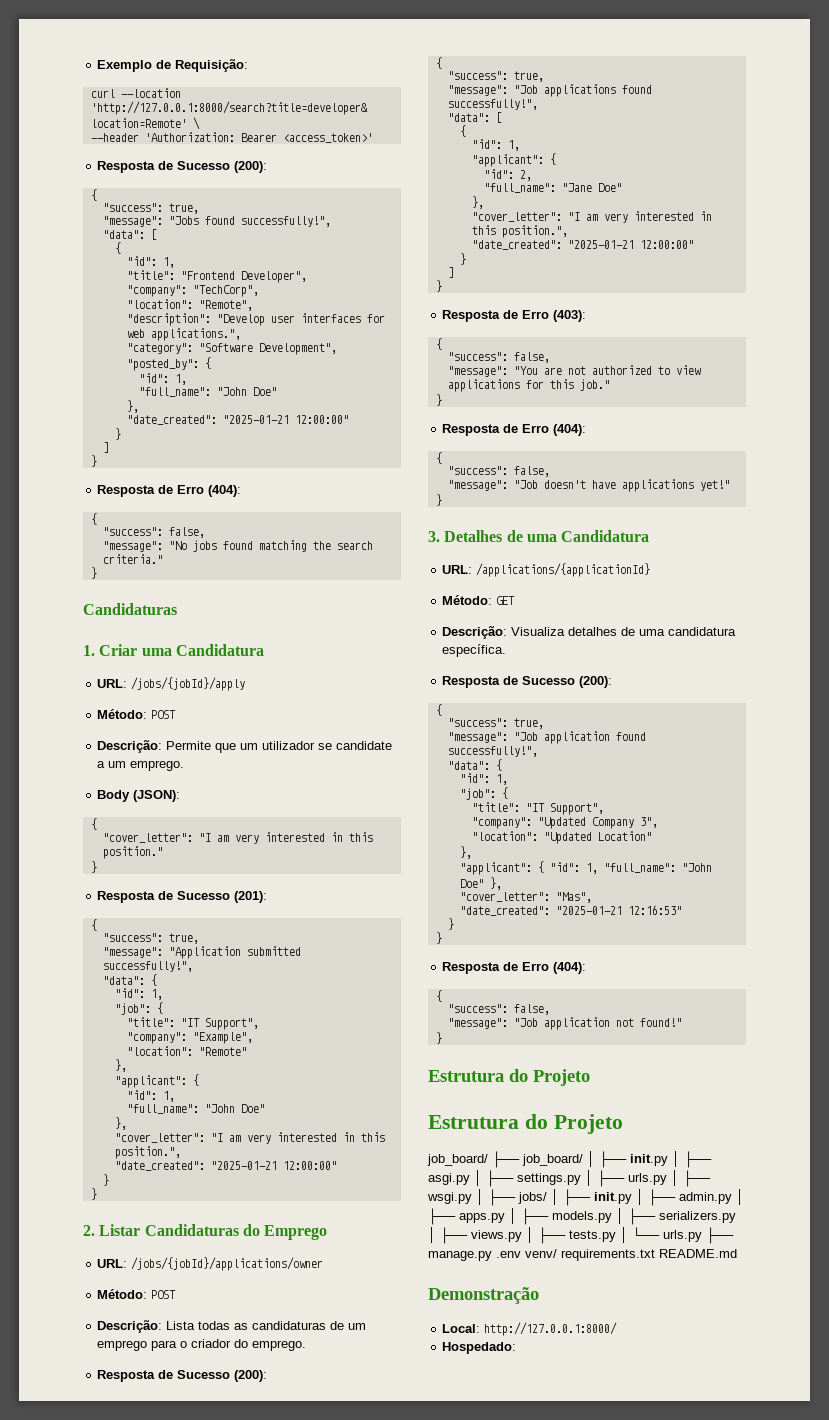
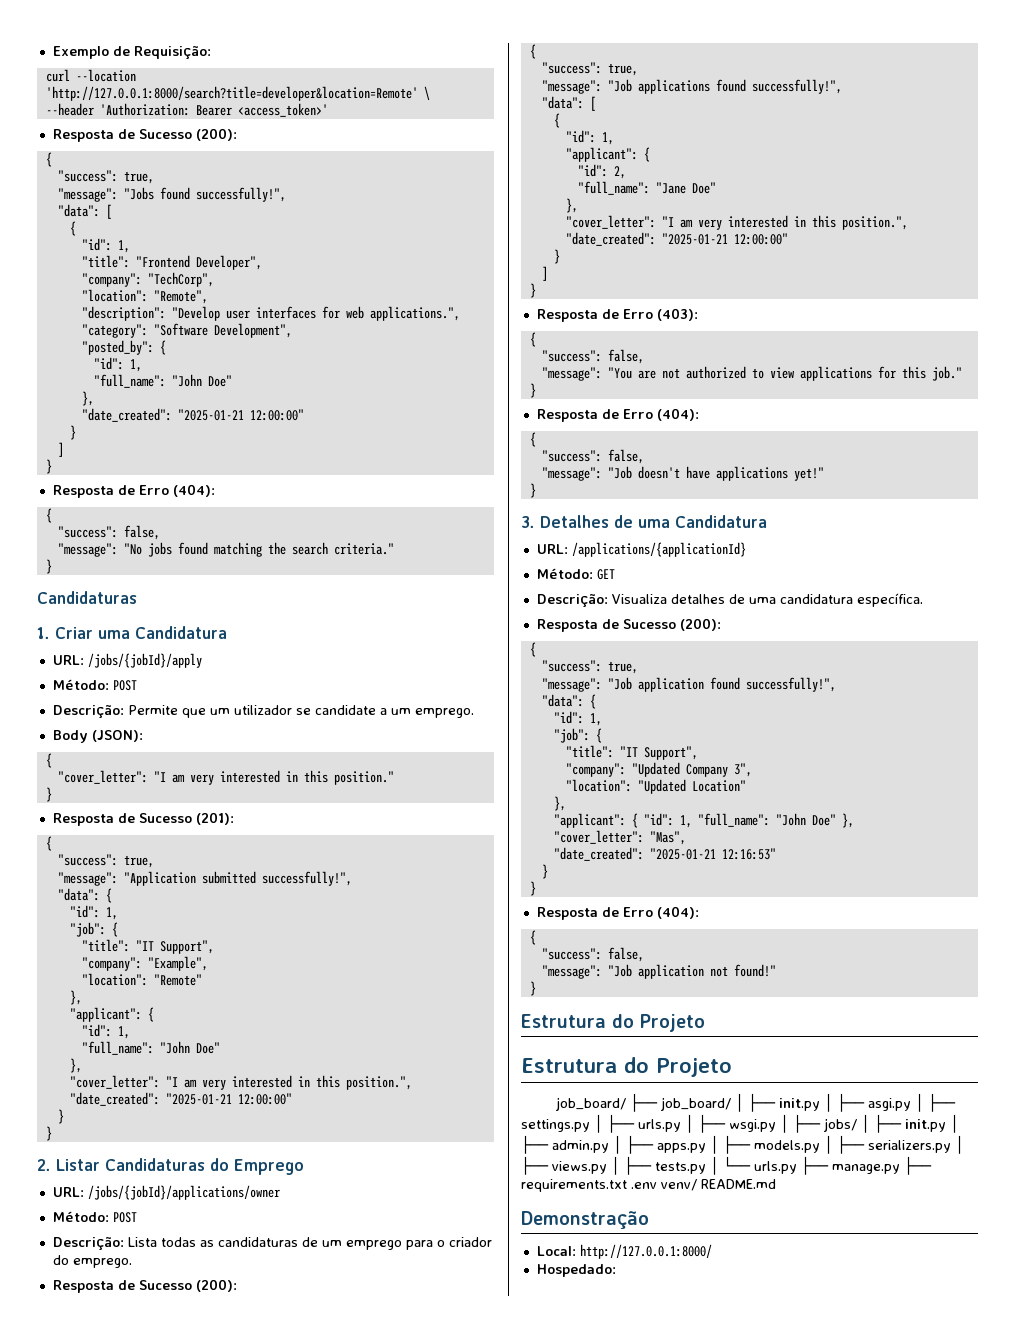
(492, 1256) none -> [904,1156,932,1175] [521,1179,627,1192] ├── requirements.txt
[561,1249,655,1261] requirements.txt -> (697, 1185) none

